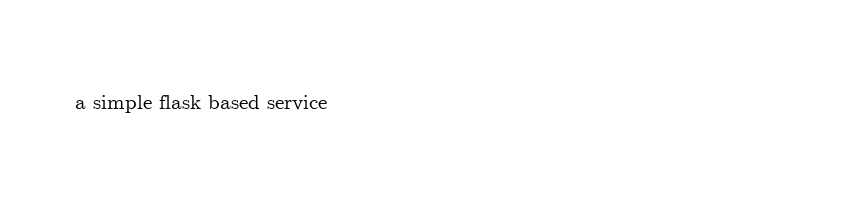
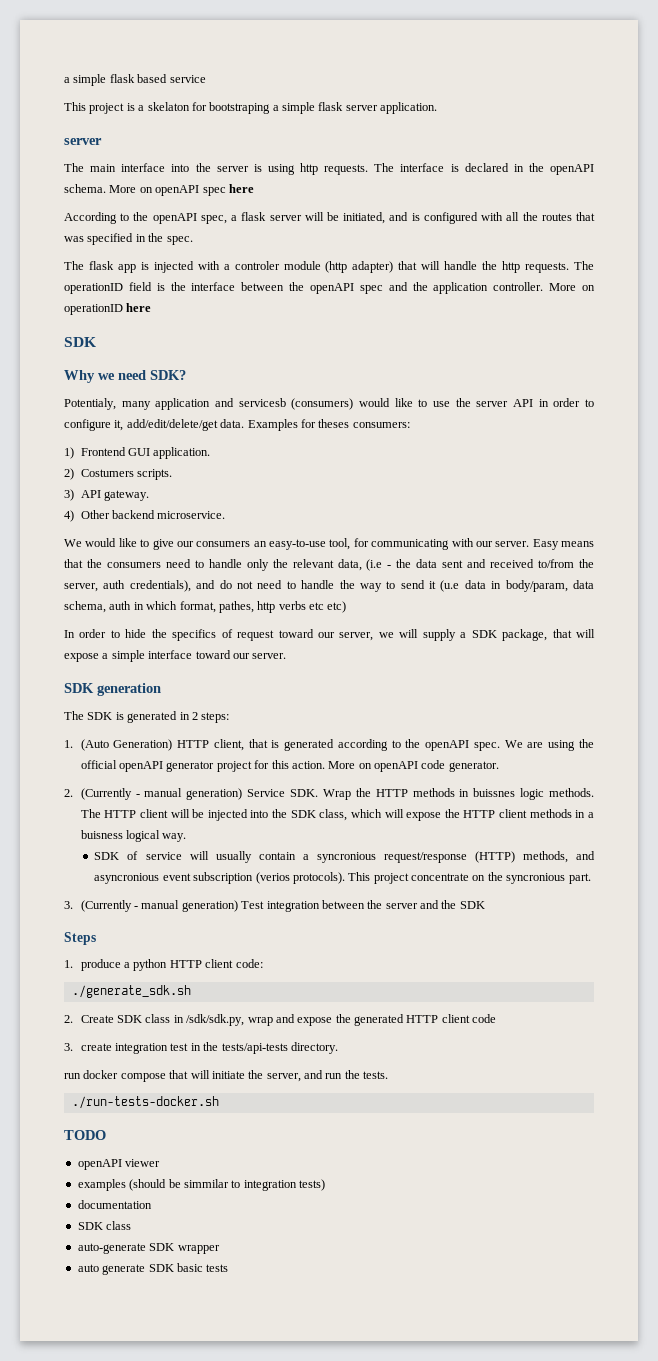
(327, 103) none -> [64,102,438,114] [64,138,102,145] [64,163,594,175] [64,184,254,196] [64,212,596,224] [64,233,193,245] [64,261,594,273] [64,282,595,294] [64,303,152,315] [64,337,96,347] [64,370,186,383] [64,398,595,410] [64,419,410,431] [64,447,211,459] [64,468,173,480] [64,489,150,501] [64,510,226,522] [64,538,594,550] [64,559,595,571] [64,580,595,592] [64,601,347,613] [64,629,596,641] [64,650,287,662] [64,683,161,696] [64,711,230,723] [64,739,594,751] [80,760,499,772] [64,788,595,800] [80,809,595,821] [80,830,187,842] [94,851,595,863] [94,872,591,884] [64,900,485,912] [64,932,96,945] [64,959,263,971] [71,985,191,998] [64,1014,497,1026] [64,1042,338,1054] [64,1070,389,1082] [71,1096,219,1109] [64,1130,106,1140] [77,1159,161,1170] [77,1179,325,1191] [77,1200,152,1209] [77,1221,132,1230] [77,1243,220,1254] [77,1263,229,1275] // This project is a skelaton for bootstraping a simple flask server application. // server // The main interface into the server is using http requests. The interface is declared in the openAPI schema. More on openAPI spec here // According to the openAPI spec, a flask server will be initiated, and is configured with all the routes that was specified in the spec. // The flask app is injected with a controler module (http adapter) that will handle the http requests. The operationID field is the interface between the openAPI spec and the application controller. More on operationID here // SDK // Why we need SDK? // Potentialy, many application and servicesb (consumers) would like to use the server API in order to configure it, add/edit/delete/get data. Examples for theses consumers: // 1) Frontend GUI application. // 2) Costumers scripts. // 3) API gateway. // 4) Other backend microservice. // We would like to give our consumers an easy-to-use tool, for communicating with our server. Easy means that the consumers need to handle only the relevant data, (i.e - the data sent and received to/from the server, auth credentials), and do not need to handle the way to send it (u.e data in body/param, data schema, auth in which format, pathes, http verbs etc etc) // In order to hide the specifics of request toward our server, we will supply a SDK package, that will expose a simple interface toward our server. // SDK generation // The SDK is generated in 2 steps: // 1. (Auto Generation) HTTP client, that is generated according to the openAPI spec. We are using the official openAPI generator project for this action. More on openAPI code generator. // 2. (Currently - manual generation) Service SDK. Wrap the HTTP methods in buissnes logic methods. The HTTP client will be injected into the SDK class, which will expose the HTTP client methods in a buisness logical way. // SDK of service will usually contain a syncronious request/response (HTTP) methods, and asyncronious event subscription (verios protocols). This project concentrate on the syncronious part. // 3. (Currently - manual generation) Test integration between the server and the SDK // Steps // 1. produce a python HTTP client code: // ./generate_sdk.sh // 2. Create SDK class in /sdk/sdk.py, wrap and expose the generated HTTP client code // 3. create integration test in the tests/api-tests directory. // run docker compose that will initiate the server, and run the tests. // ./run-tests-docker.sh // TODO // openAPI viewer // examples (should be simmilar to integration tests) // documentation // SDK class // auto-generate SDK wrapper // auto generate SDK basic tests

